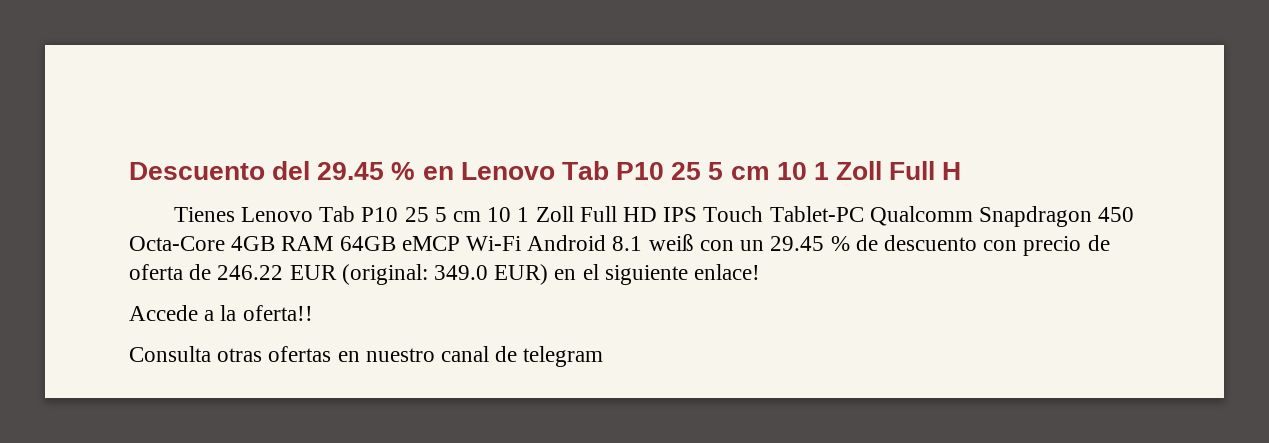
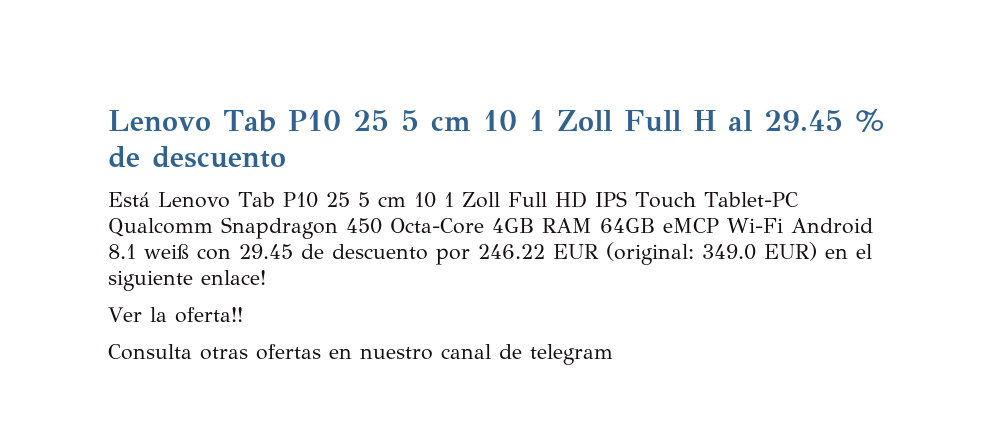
[129,161,454,180] Descuento del 29.45 % en -> (108, 120) none
[173,207,235,222] // Tienes -> [727,109,884,132] [108,146,286,168] [108,192,150,207] al 29.45 % de descuento // Está
[740,235,1110,256] [129,264,212,280] un 29.45 % de descuento con precio de oferta de -> [239,244,470,265] 29.45 de descuento por
[129,305,215,321] Accede a -> [108,307,142,322] Ver

